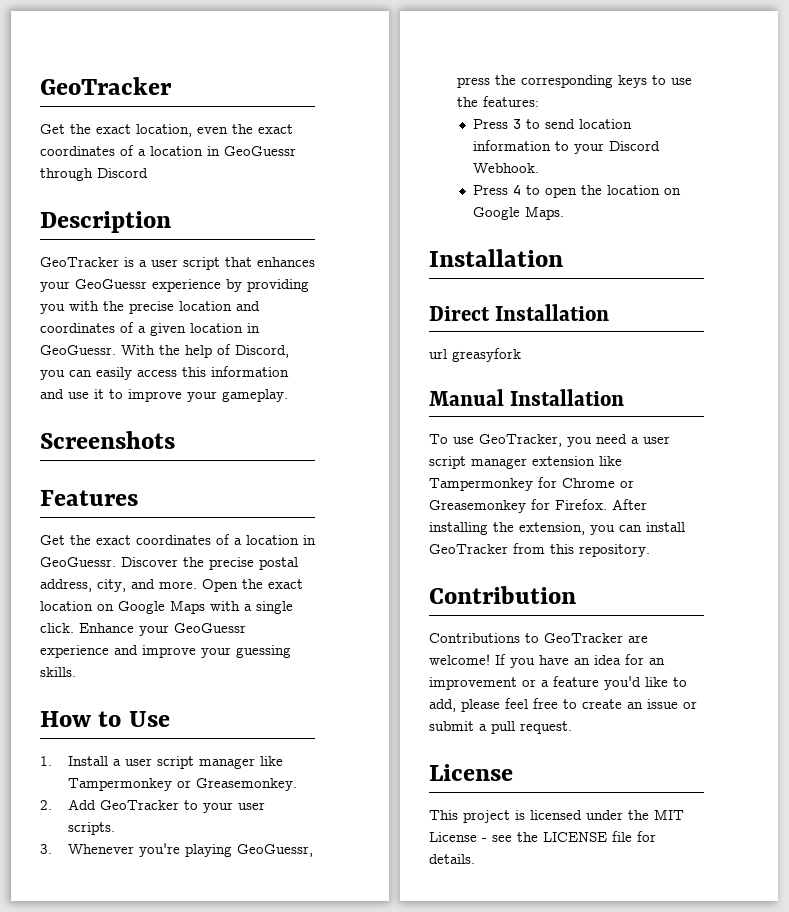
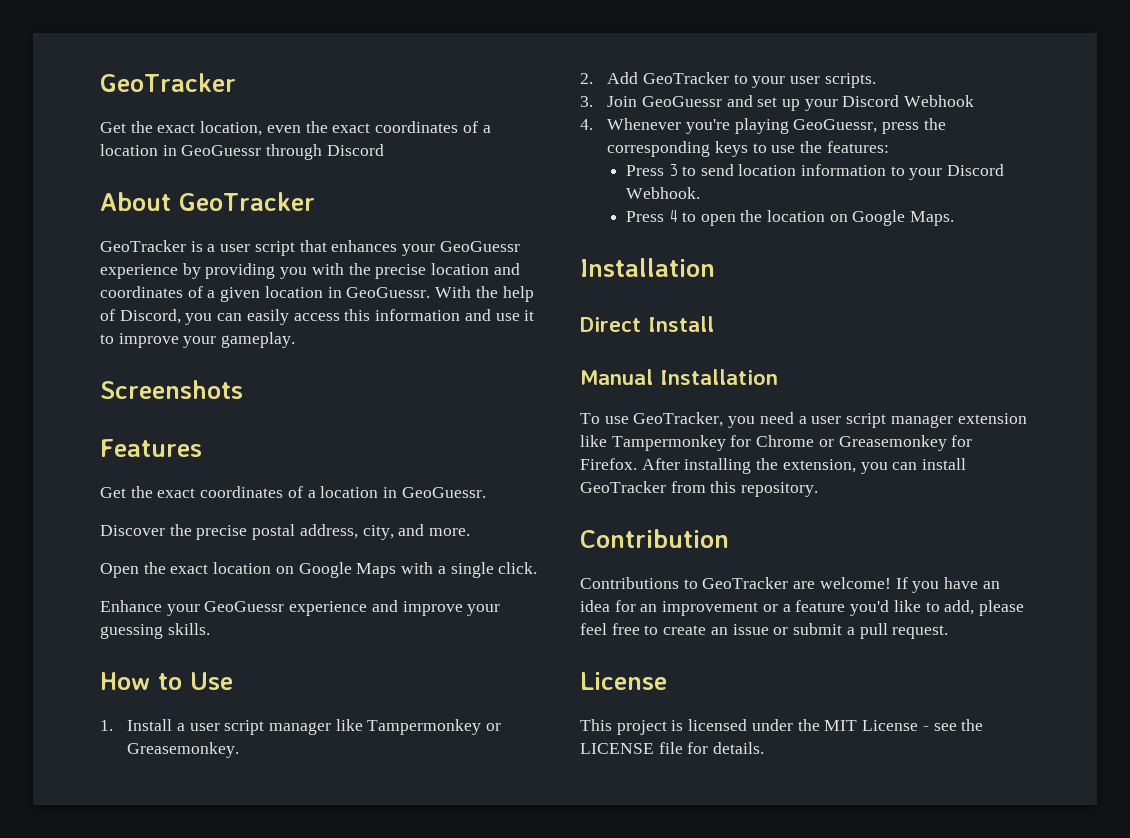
[40,211,171,233] Description -> [100,192,315,211] About GeoTracker
(116, 562) none -> (486, 492) //
(197, 585) none -> (471, 532) //
(74, 628) none -> (538, 568) //
(52, 849) none -> [607,95,975,111] [580,119,593,130] Join GeoGuessr and set up your Discord Webhook // 4.
[495,304,610,321] [429,348,521,362] Installation // url greasyfork -> [648,316,714,332] Install

